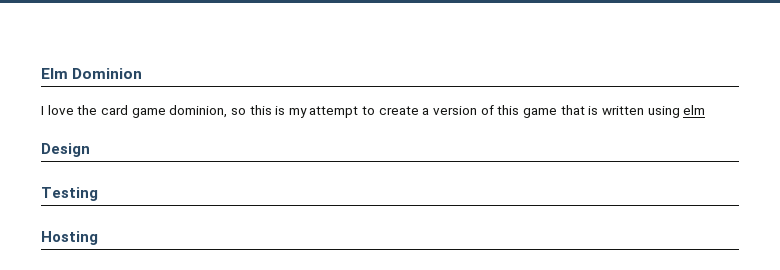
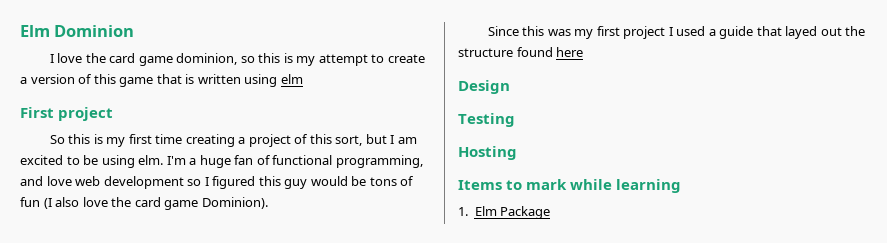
[41,143,90,157] [41,187,98,201] [41,231,98,245] Design // Testing // Hosting -> [20,107,114,121] [49,134,417,147] [20,155,423,168] [20,176,415,189] [20,197,268,210] [487,26,866,39] [458,47,584,57] [458,80,510,94] [458,113,515,127] [458,146,517,160] [458,179,682,193] [458,206,551,219] First project // So this is my first time creating a project of this sort, but I am excited to be using elm. I'm a huge fan of functional programming, and love web development so I figured this guy would be tons of fun (I also love the card game Dominion). // Since this was my first project I used a guide that layed out the structure found here // Design // Testing // Hosting // Items to mark while learning // 1. Elm Package

